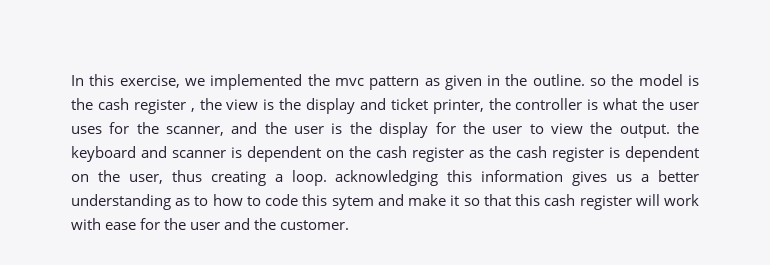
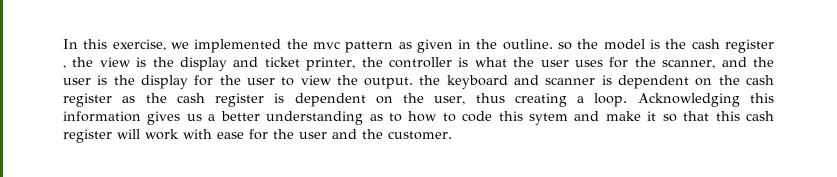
[335,170,439,186] acknowledging -> [637,93,740,107] Acknowledging

